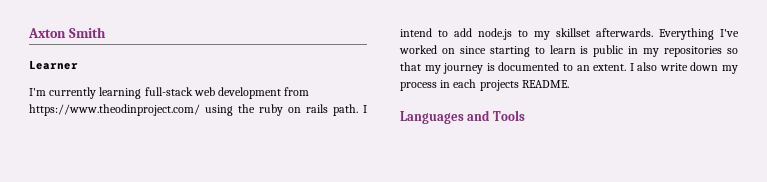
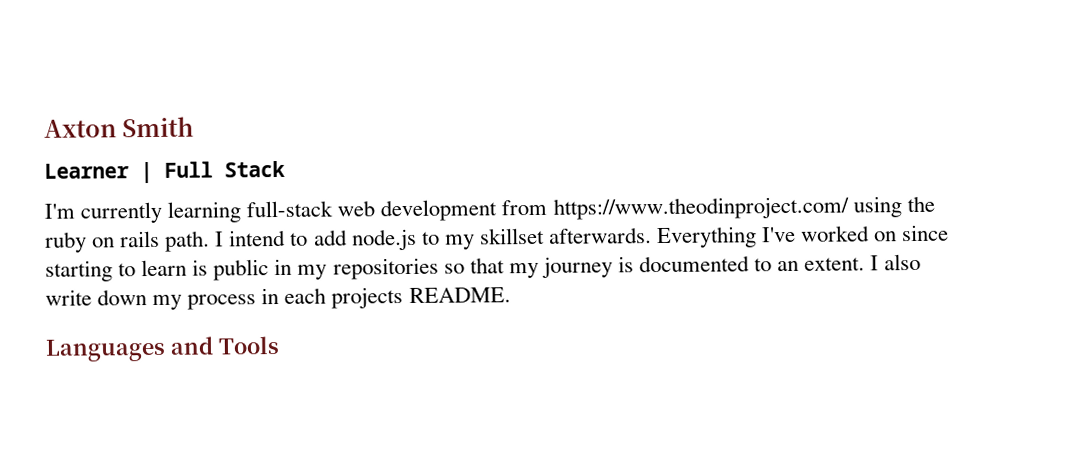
(78, 65) none -> [140,160,285,184] | Full Stack

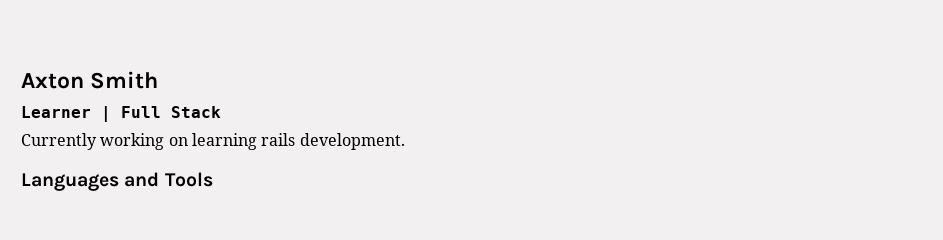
[44,195,935,224] [45,224,950,253] [45,253,922,282] [45,287,511,310] I'm currently learning full-stack web development from https://www.theodinproject.com/ using the ruby on rails path. I intend to add node.js to my skillset afterwards. Everything I've worked on since starting to learn is public in my repositories so that my journey is documented to an extent. I also write down my process in each projects README. -> [21,133,405,150] Currently working on learning rails development.

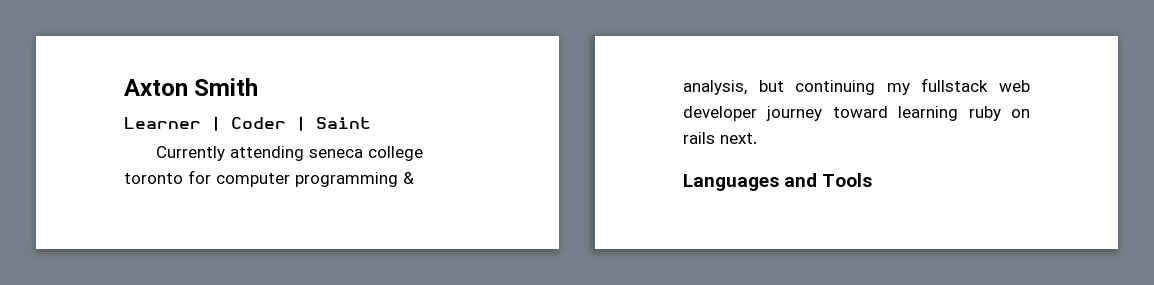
[121,106,221,118] [21,133,405,150] Full Stack // Currently working on learning rails development. -> [231,116,371,131] [156,146,424,161] [124,170,414,187] [683,78,1030,95] [683,106,1030,121] [683,132,757,144] Coder | Saint // Currently attending seneca college toronto for computer programming & analysis, but continuing my fullstack web developer journey toward learning ruby on rails next.

